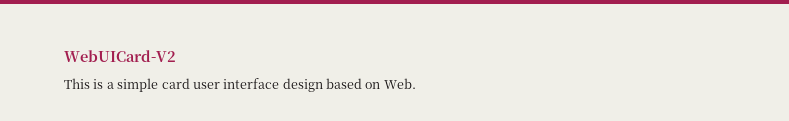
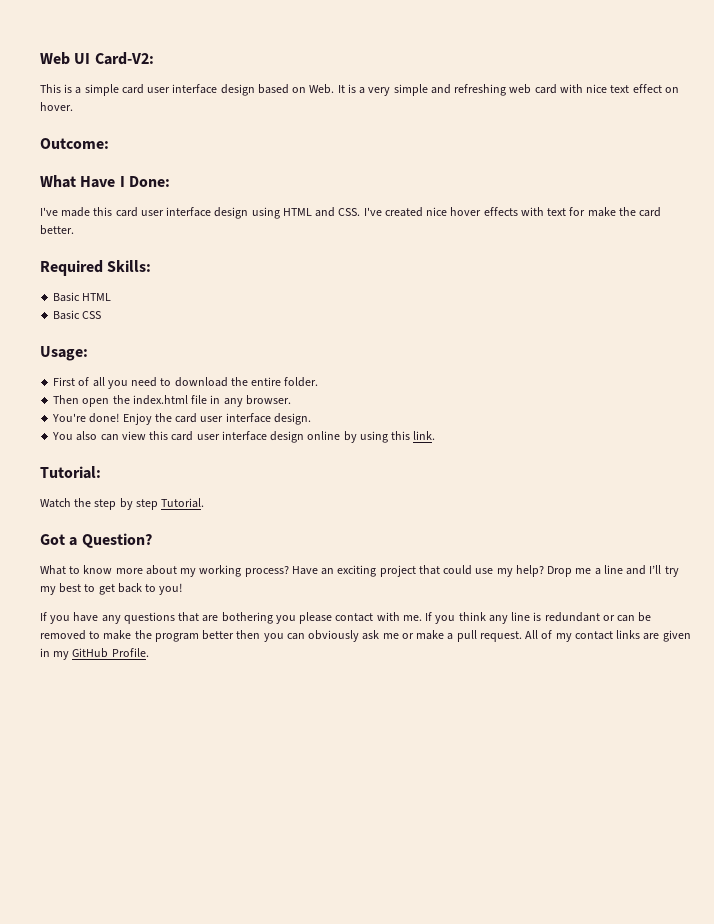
[64,50,176,62] WebUICard-V2 -> [40,52,154,65] Web UI Card-V2:
(416, 83) none -> [337,84,679,96] [40,102,73,111] [40,138,109,149] [40,175,170,188] [40,207,662,219] [40,225,74,235] [40,260,152,276] [53,292,112,302] [53,310,102,320] [40,346,88,361] [53,377,319,389] [53,395,291,407] [52,413,311,425] [52,431,436,443] [40,466,101,479] [40,498,205,510] [40,533,152,548] [40,565,679,577] [40,583,183,595] [40,612,652,624] [40,630,691,642] [40,648,149,660] It is a very simple and refreshing web card with nice text effect on hover. // Outcome: // What Have I Done: // I've made this card user interface design using HTML and CSS. I've created nice hover effects with text for make the card better. // Required Skills: // Basic HTML // Basic CSS // Usage: // First of all you need to download the entire folder. // Then open the index.html file in any browser. // You're done! Enjoy the card user interface design. // You also can view this card user interface design online by using this link. // Tutorial: // Watch the step by step Tutorial. // Got a Question? // What to know more about my working process? Have an exciting project that could use my help? Drop me a line and I’ll try my best to get back to you! // If you have any questions that are bothering you please contact with me. If you think any line is redundant or can be removed to make the program better then you can obviously ask me or make a pull request. All of my contact links are given in my GitHub Profile.

